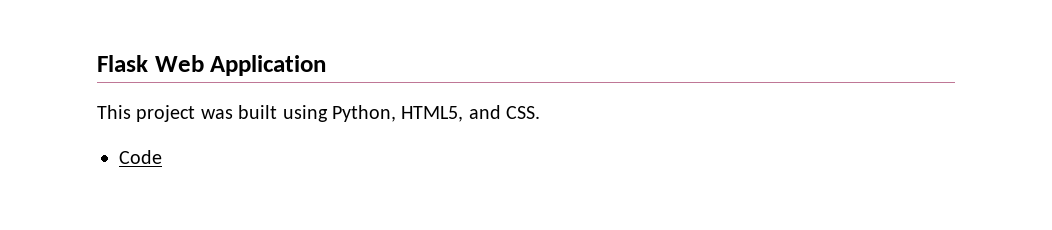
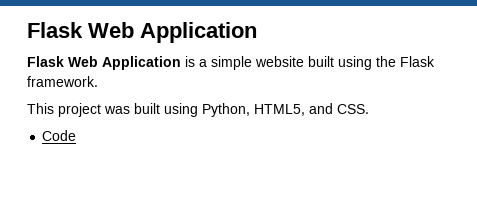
[97,55,327,76] Flask Web Application -> [27,22,257,43] [27,56,435,70] [27,76,98,87] Flask Web Application // Flask Web Application is a simple website built using the Flask framework.

